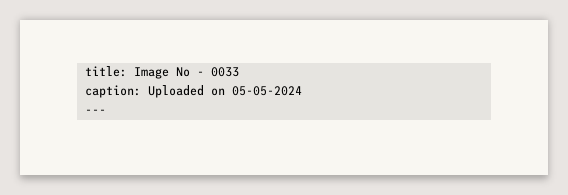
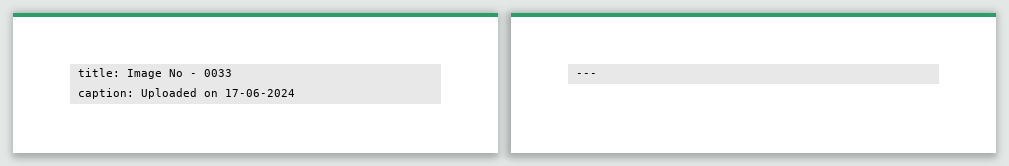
[231,86,302,96] 05-05-2024 -> [224,89,295,97] 17-06-2024

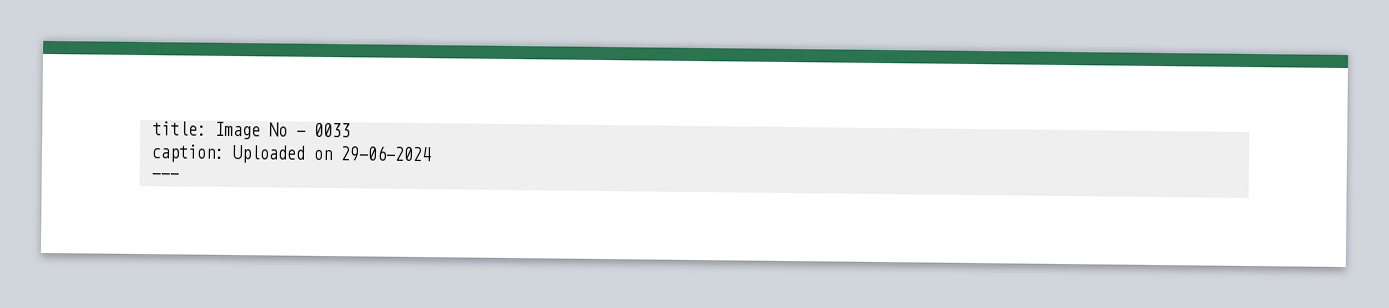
[224,89,295,97] 17-06-2024 -> [340,145,432,163] 29-06-2024

